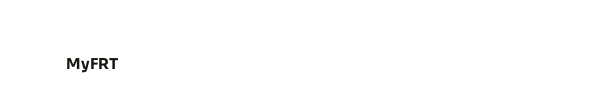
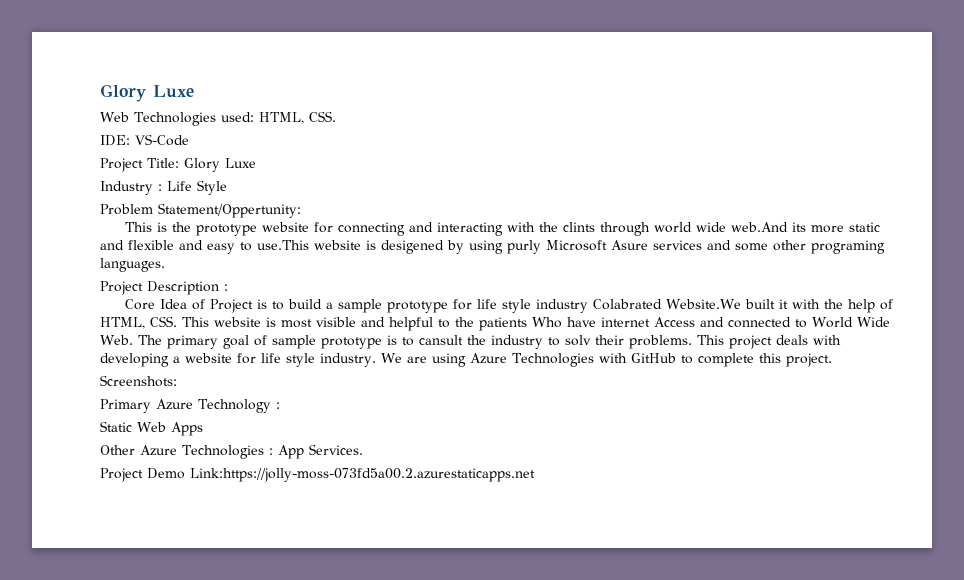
[66,57,118,73] MyFRT -> [100,84,194,102] [100,111,336,126] [100,134,189,146] [100,158,256,172] [100,180,227,195] [100,203,301,218] [125,222,881,236] [100,240,885,254] [100,258,165,272] [100,281,228,295] [125,299,894,313] [100,316,890,331] [100,335,841,349] [100,353,832,367] [100,375,177,387] [100,399,280,413] [100,421,203,436] [100,444,363,459] [100,468,535,482] Glory Luxe // Web Technologies used: HTML, CSS. // IDE: VS-Code // Project Title: Glory Luxe // Industry : Life Style // Problem Statement/Oppertunity: // This is the prototype website for connecting and interacting with the clints through world wide web.And its more static and flexible and easy to use.This website is desigened by using purly Microsoft Asure services and some other programing languages. // Project Description : // Core Idea of Project is to build a sample prototype for life style industry Colabrated Website.We built it with the help of HTML, CSS. This website is most visible and helpful to the patients Who have internet Access and connected to World Wide Web. The primary goal of sample prototype is to cansult the industry to solv their problems. This project deals with developing a website for life style industry. We are using Azure Technologies with GitHub to complete this project. // Screenshots: // Primary Azure Technology : // Static Web Apps // Other Azure Technologies : App Services. // Project Demo Link:https://jolly-moss-073fd5a00.2.azurestaticapps.net

